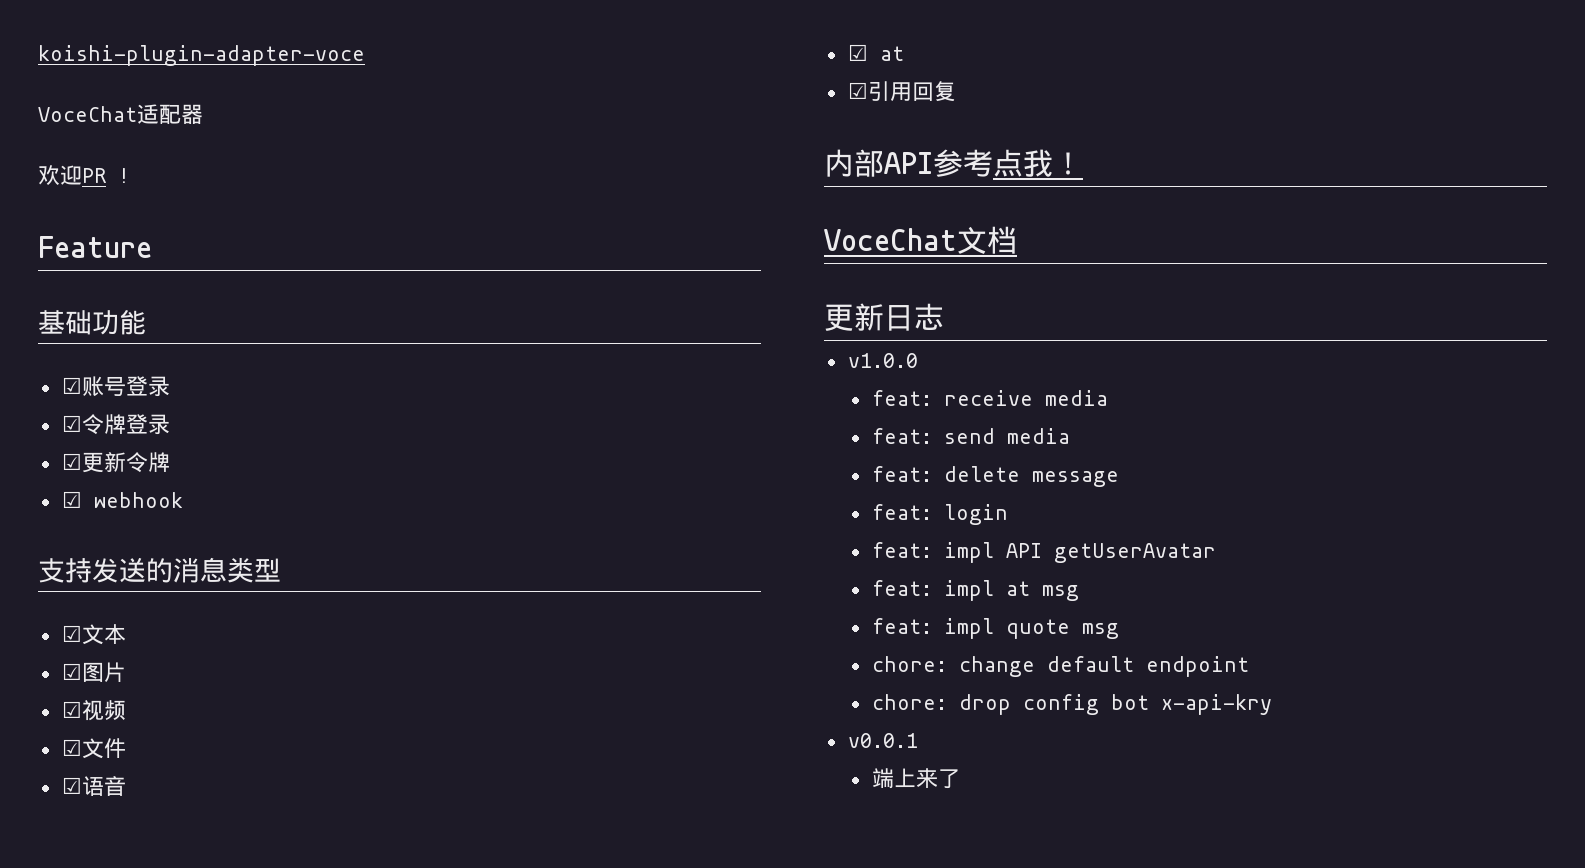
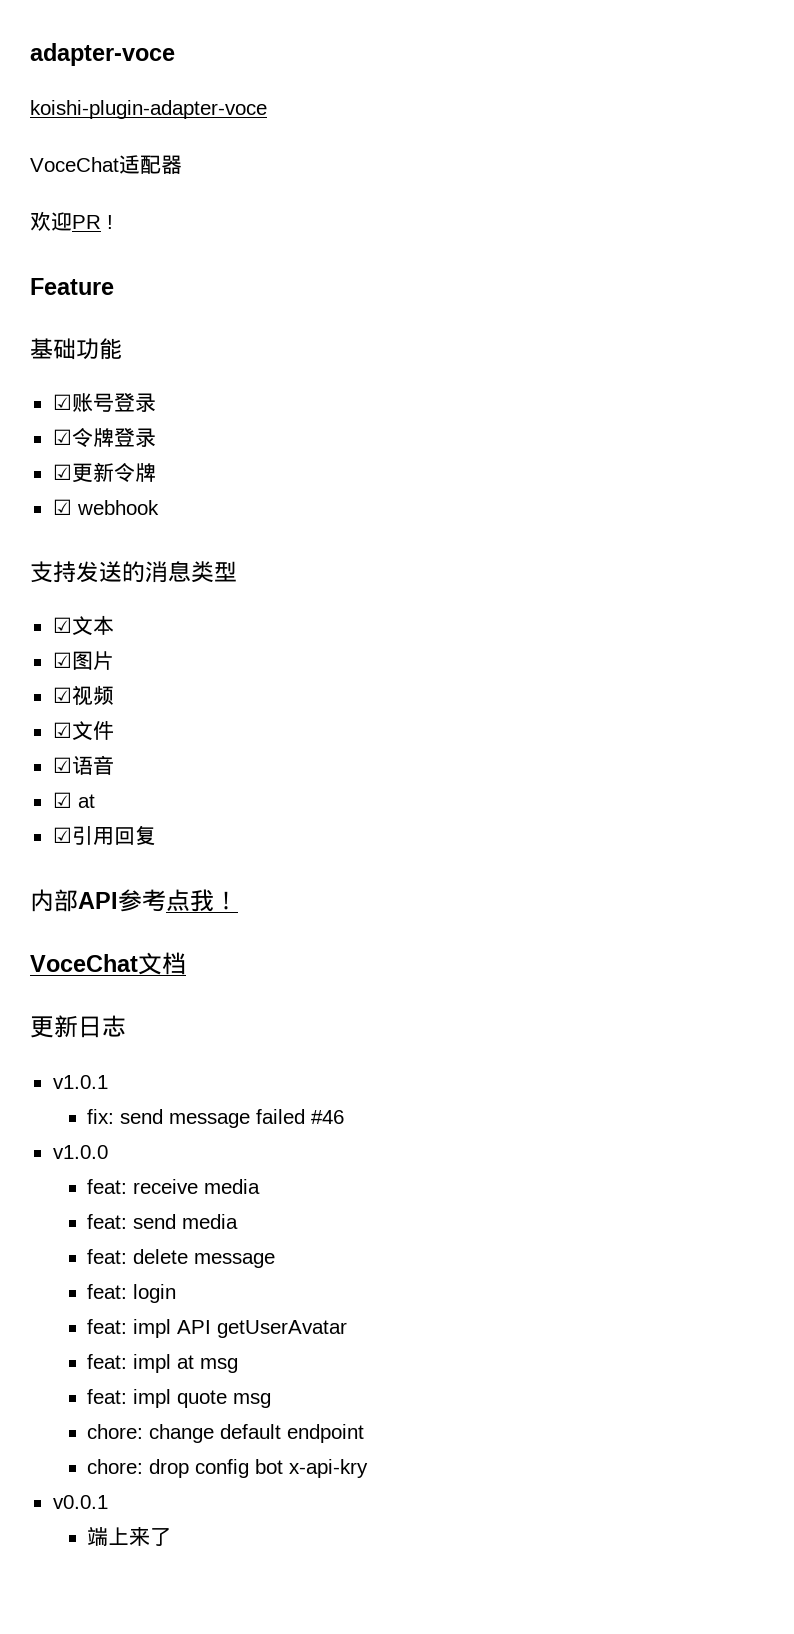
(38, 55) none -> [30,43,175,66] adapter-voce //
(944, 316) none -> [52,1075,108,1089] [87,1109,345,1128] // v1.0.1 // fix: send message failed #46

